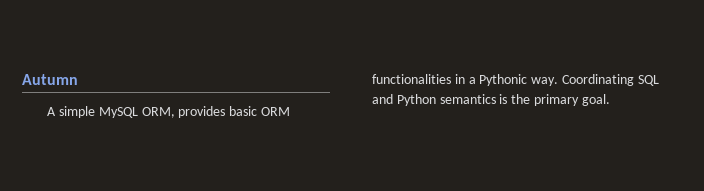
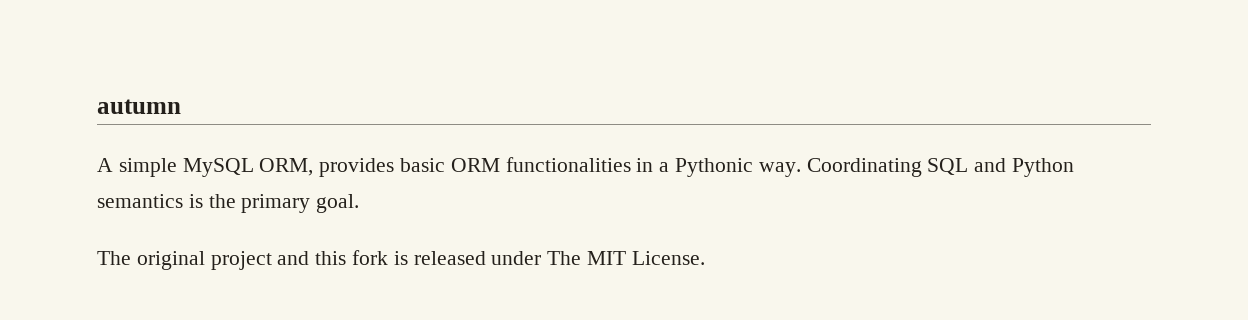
[22,74,78,85] Autumn -> [97,99,181,114] autumn
(610, 100) none -> [97,250,705,270] // The original project and this fork is released under The MIT License.

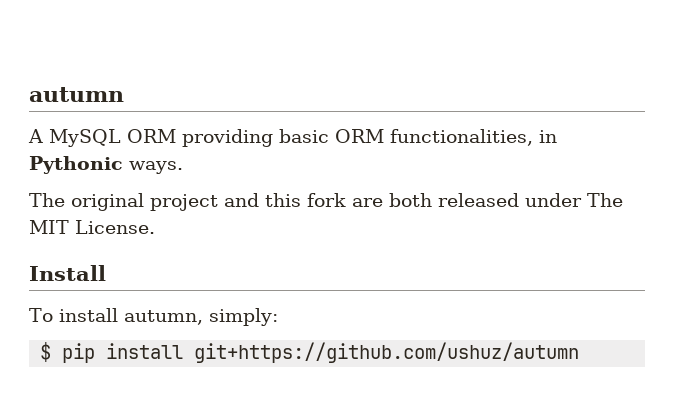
[118,157,1075,177] [97,194,360,213] simple MySQL ORM, provides basic ORM functionalities in a Pythonic way. Coordinating SQL and Python semantics is the primary goal. -> [49,129,557,147] [29,156,183,174] MySQL ORM providing basic ORM functionalities, in Pythonic ways.
[393,251,408,265] is -> [352,193,432,207] are both
(705, 258) none -> [29,265,106,281] [29,308,278,326] [40,342,580,363] // Install // To install autumn, simply: // $ pip install git+https://github.com/ushuz/autumn

